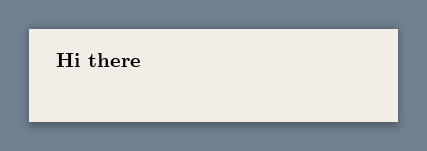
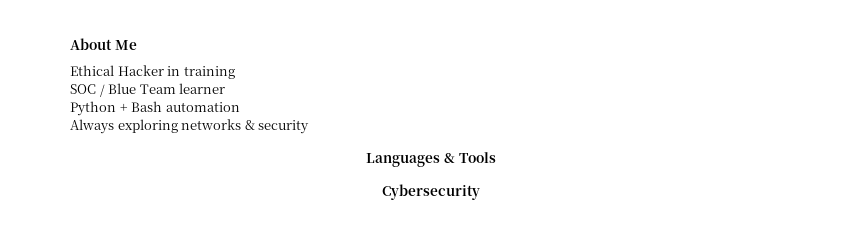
[56,53,141,67] Hi there -> [70,38,137,50] [70,65,235,79] [70,83,226,97] [70,101,240,116] [70,119,310,134] [366,152,496,167] [382,184,480,200] About Me // Ethical Hacker in training // SOC / Blue Team learner // Python + Bash automation // Always exploring networks & security // Languages & Tools // Cybersecurity

